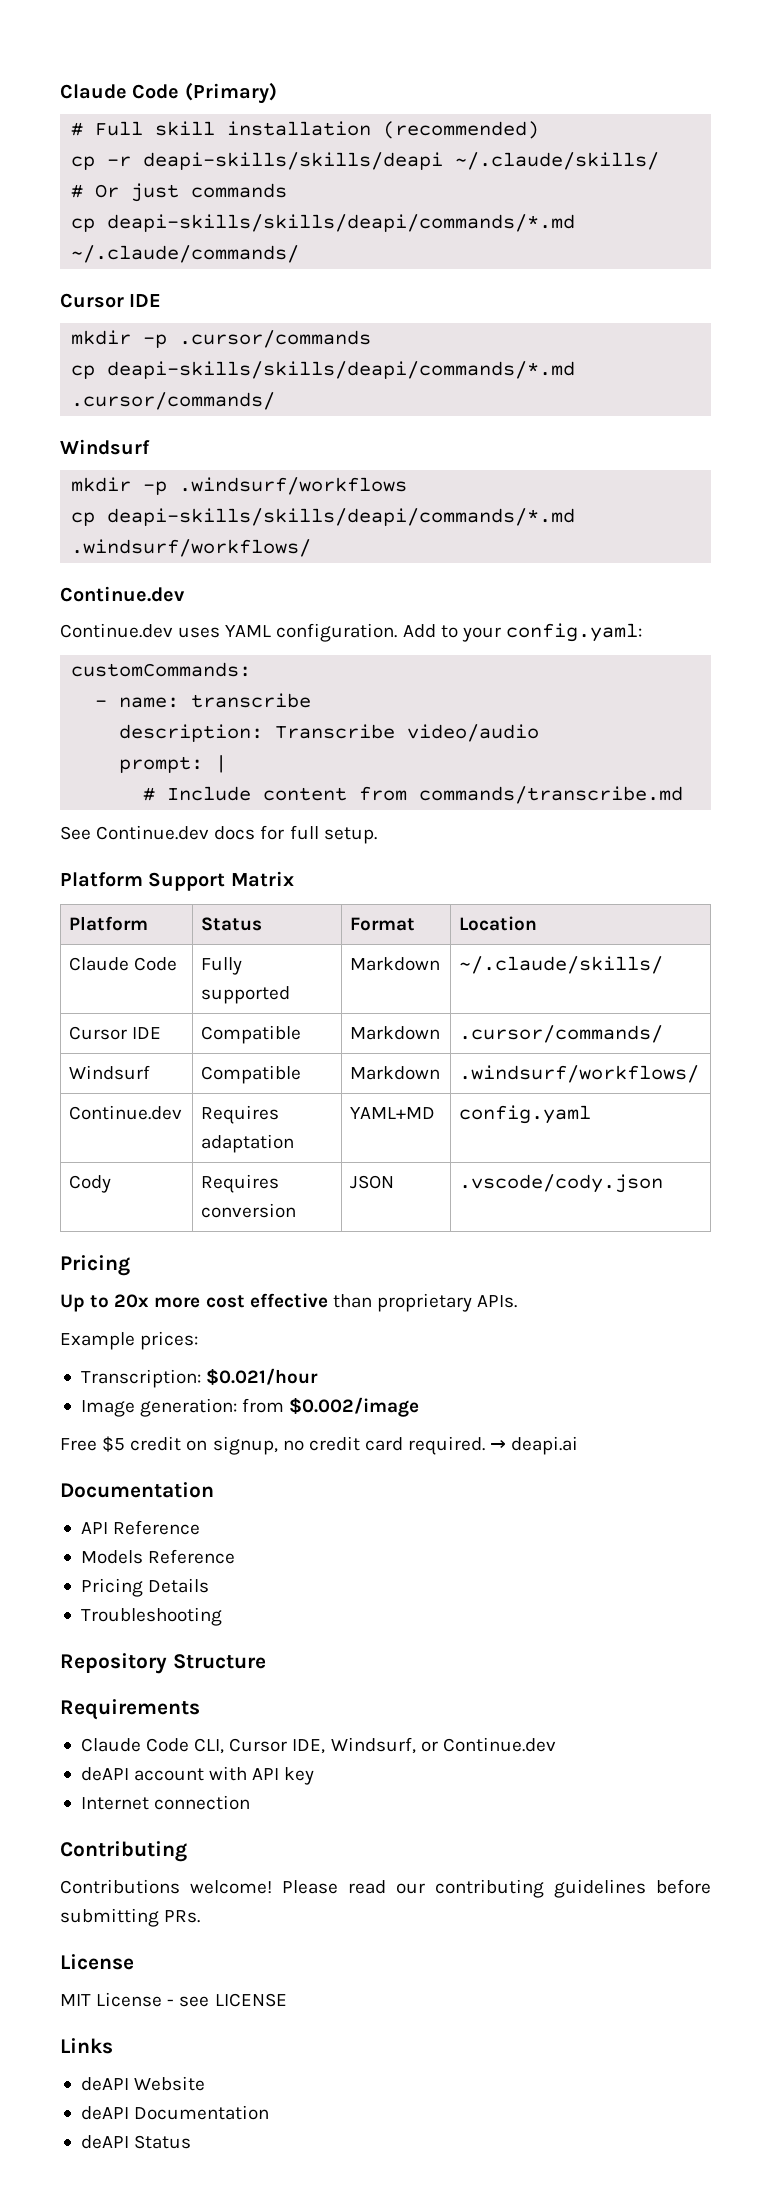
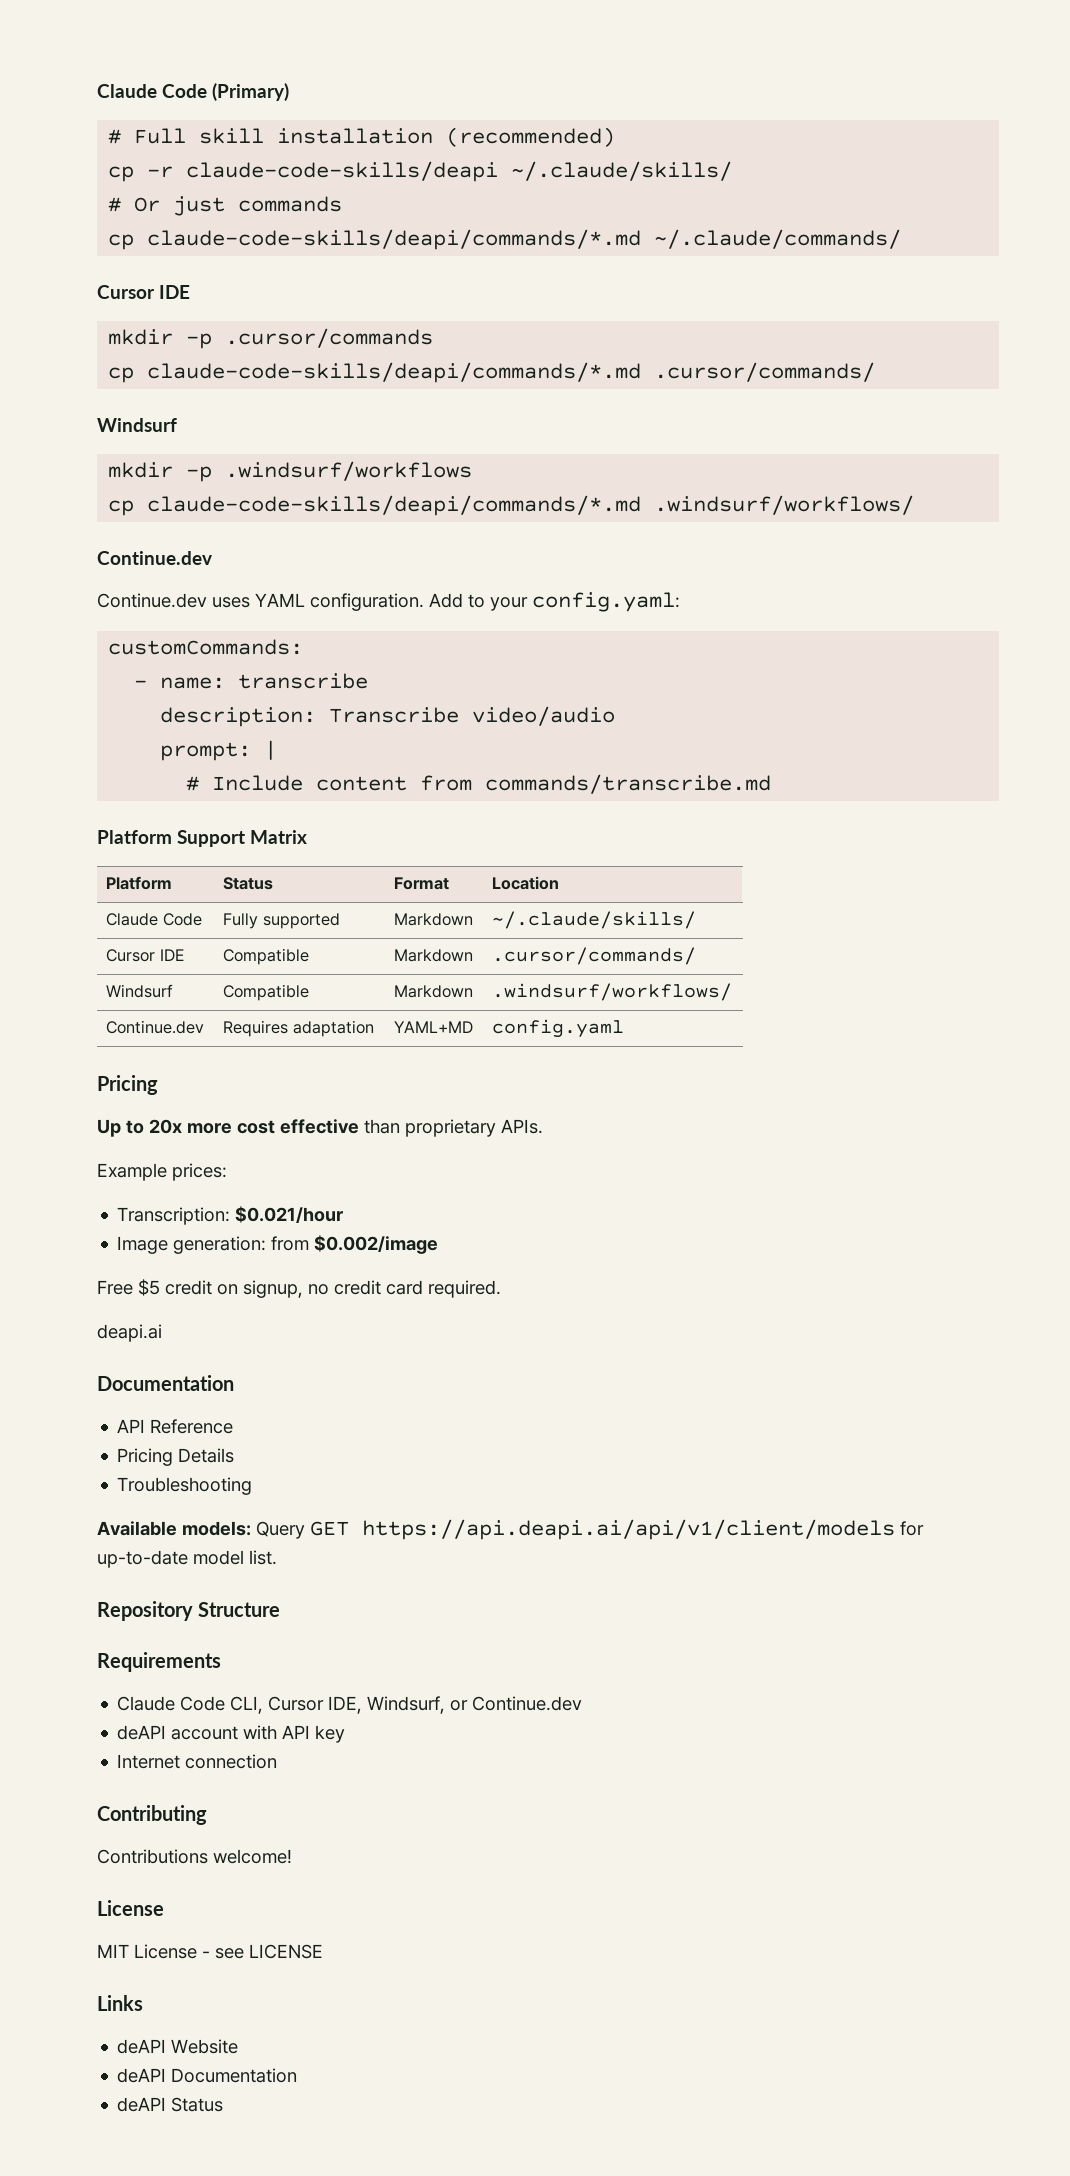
[143,152,444,170] deapi-skills/skills/deapi -> [186,161,499,182] claude-code-skills/deapi
[107,214,576,232] deapi-skills/skills/deapi/commands/*.md -> [147,229,642,250] claude-code-skills/deapi/commands/*.md
[107,361,576,379] deapi-skills/skills/deapi/commands/*.md -> [147,362,642,383] claude-code-skills/deapi/commands/*.md
[107,508,576,526] deapi-skills/skills/deapi/commands/*.md -> [147,495,642,516] claude-code-skills/deapi/commands/*.md
[60,825,377,844] // See Continue.dev docs for full setup. -> (772, 784) none
[69,1175,112,1193] [201,1174,280,1193] [201,1203,297,1218] [350,1175,395,1189] [459,1174,664,1193] // Cody | Requires conversion | JSON | .vscode/cody.json -> (625, 1028) none
[490,1440,507,1450] → -> (501, 1289) //
[80,1549,236,1564] // Models Reference -> (234, 1426) none
(222, 1616) none -> [97,1519,924,1540] [97,1550,277,1568] // Available models: Query GET https://api.deapi.ai/api/v1/client/models for up-to-date model list.
[282,1879,711,1898] [60,1908,201,1927] Please read our contributing guidelines before submitting PRs. -> (292, 1856) none

